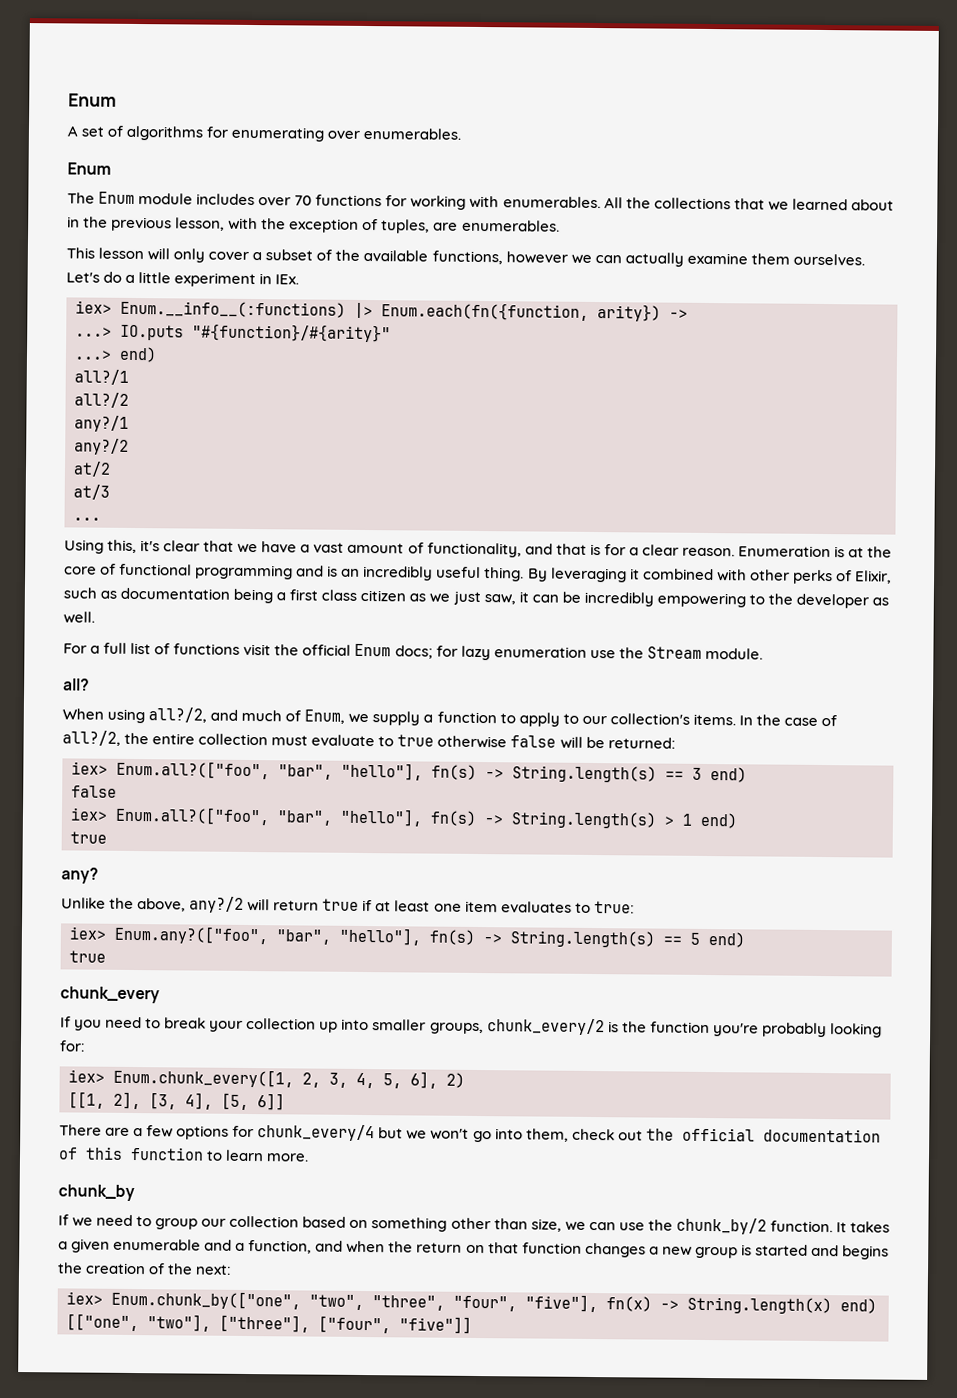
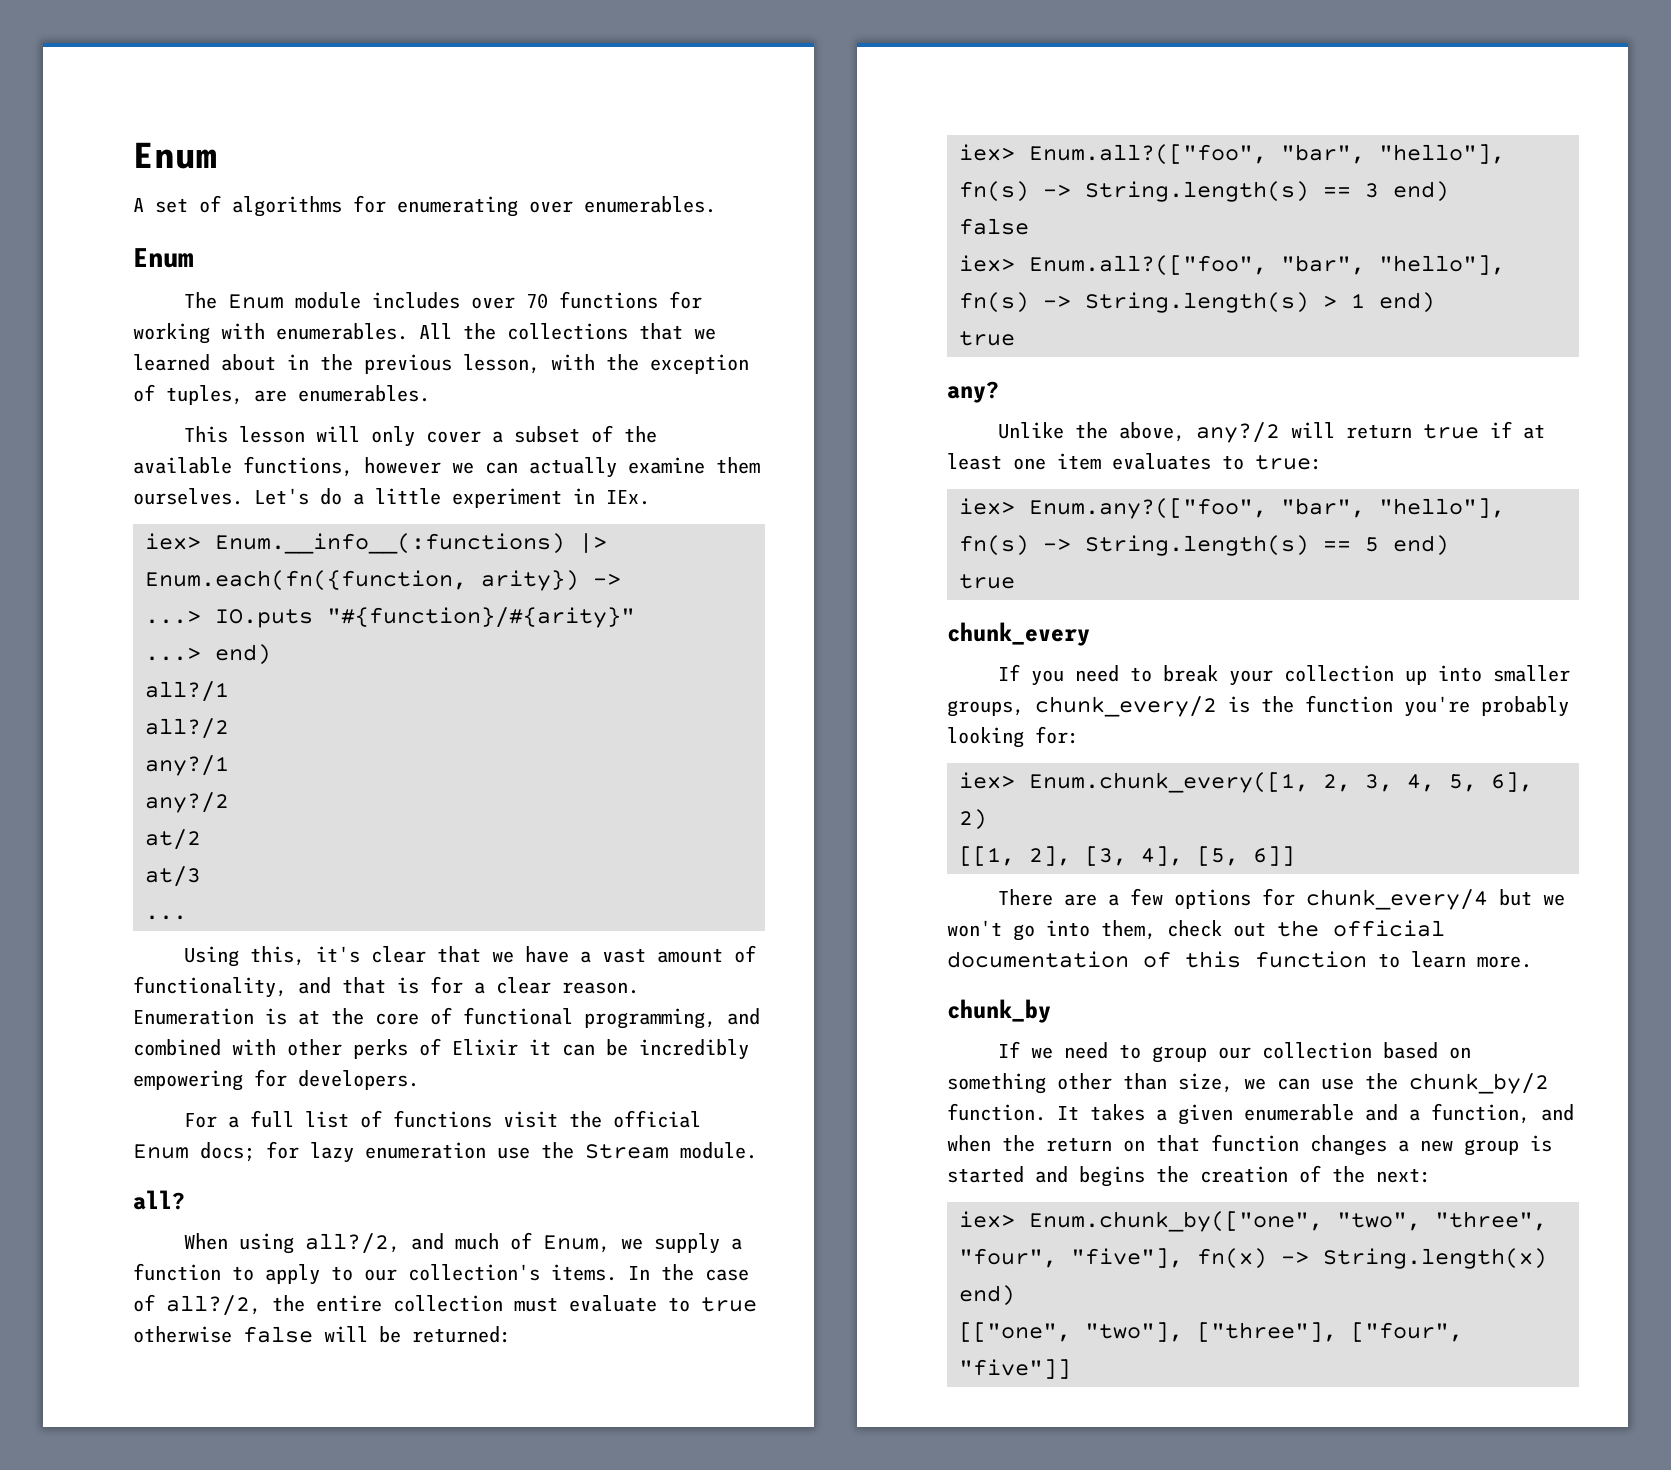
[195,564,640,583] programming and is an incredibly useful thing. By leveraging it -> [584,1008,760,1029] programming, and
[854,570,892,584] [63,587,516,606] Elixir, such as documentation being a first class citizen as we just saw, -> [452,1039,518,1055] Elixir
[748,593,889,609] [63,611,95,624] to the developer as well. -> [254,1069,419,1090] for developers.

